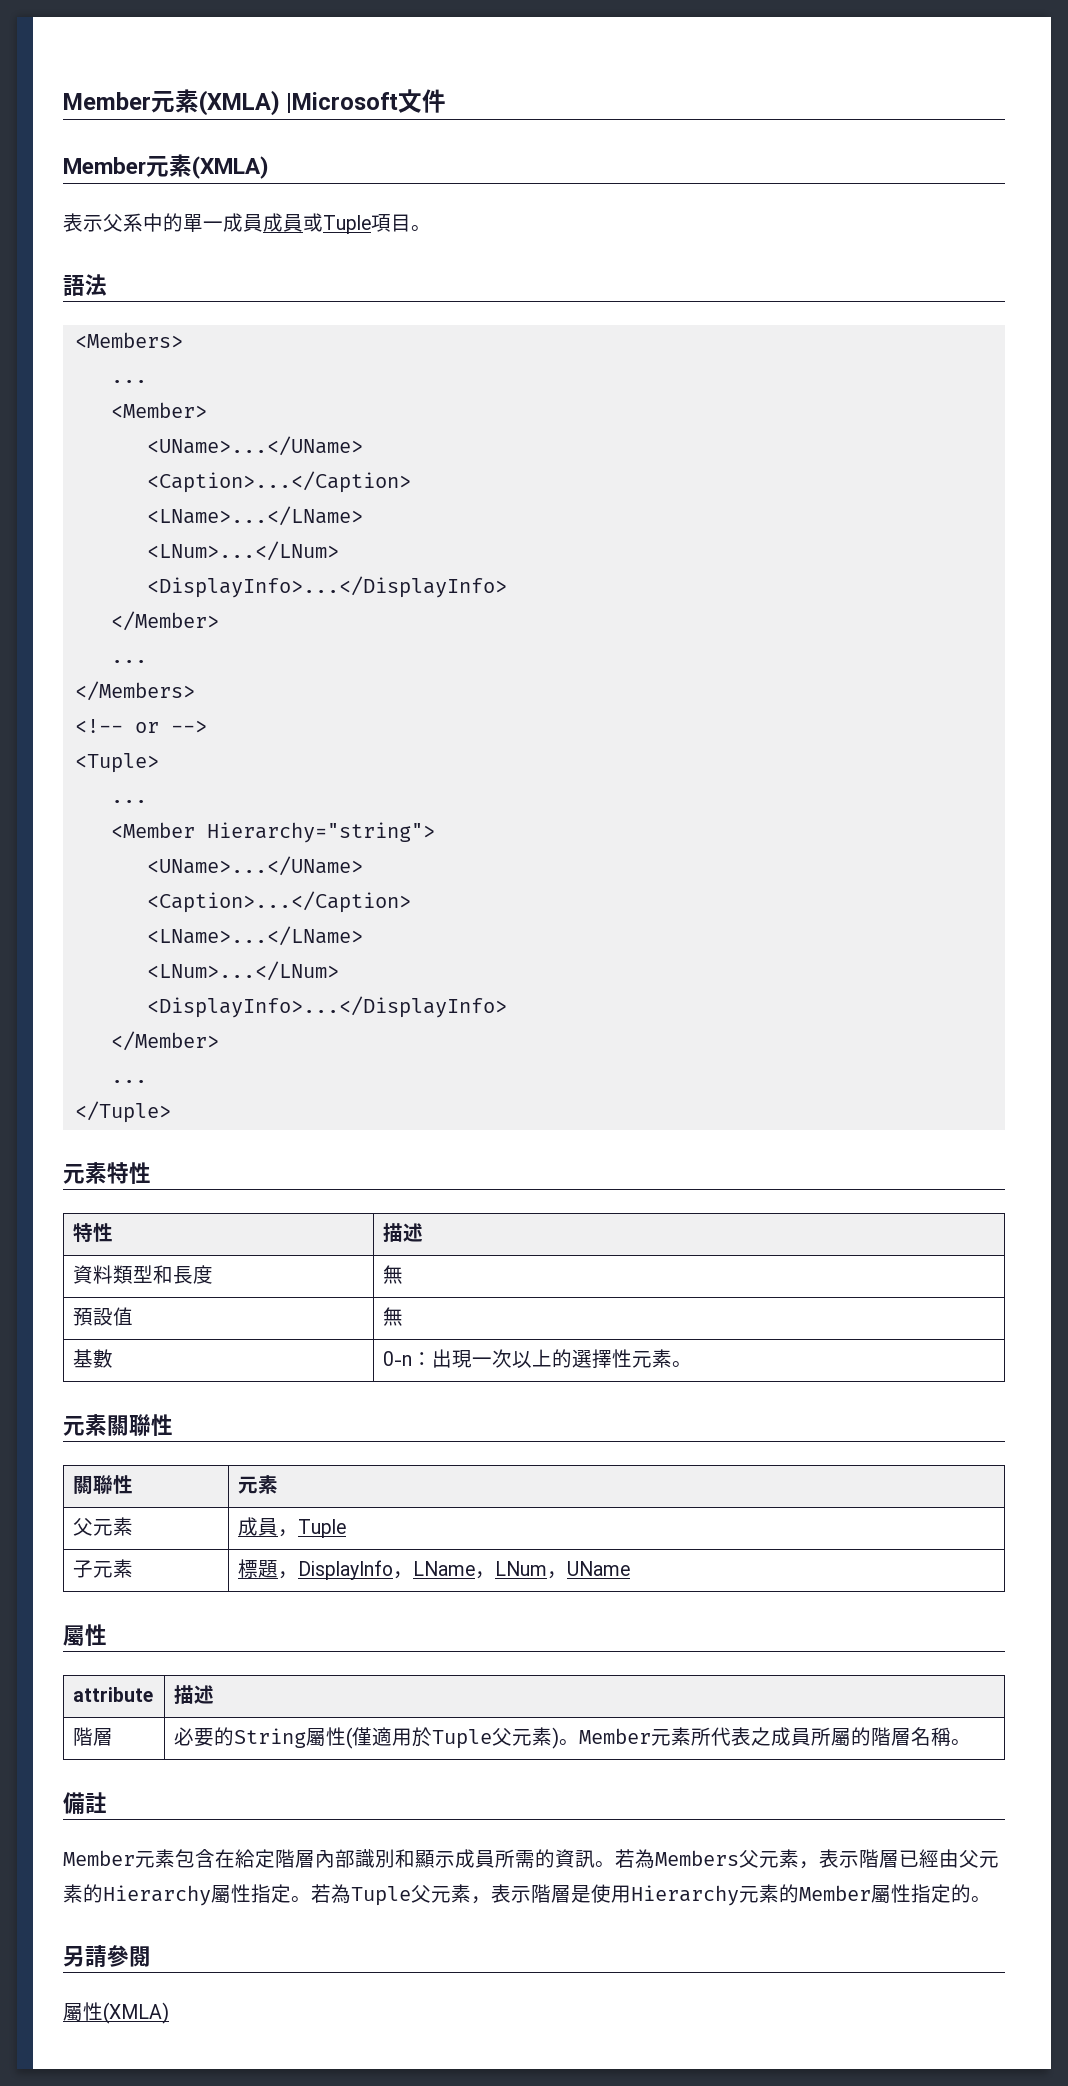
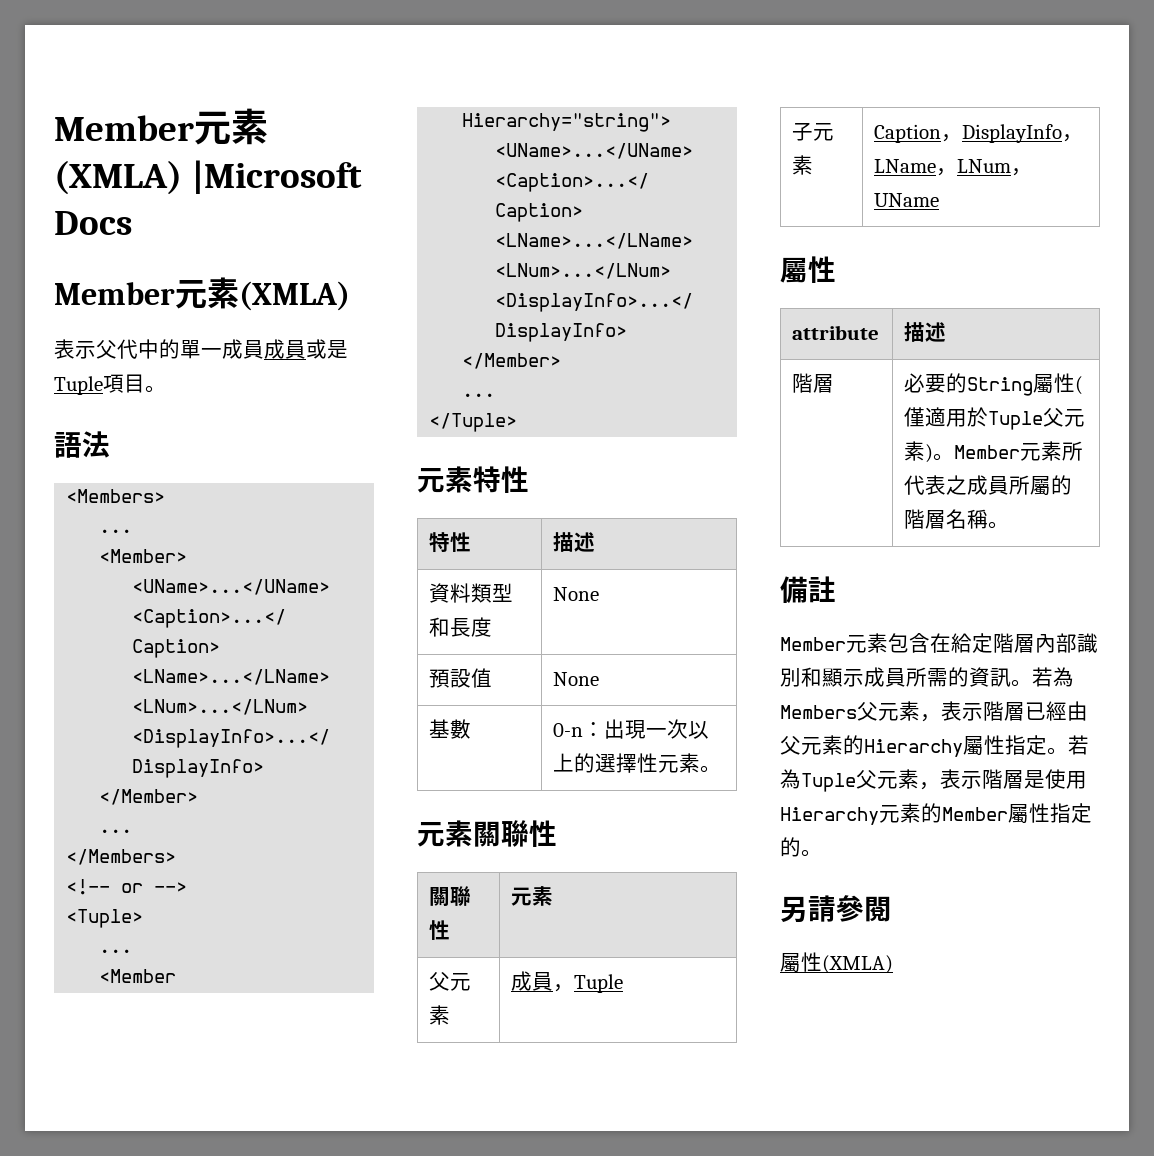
[398,89,447,113] 文件 -> [54,211,132,235] Docs
[123,213,143,232] 系 -> [117,339,138,359] 代
(323, 222) none -> [327,340,348,359] 是
[383,1265,404,1284] | 無 -> [553,587,600,601] | None
[383,1307,404,1326] | 無 -> [553,672,600,686] | None
[238,1559,279,1578] 標題 -> [874,124,942,143] Caption

